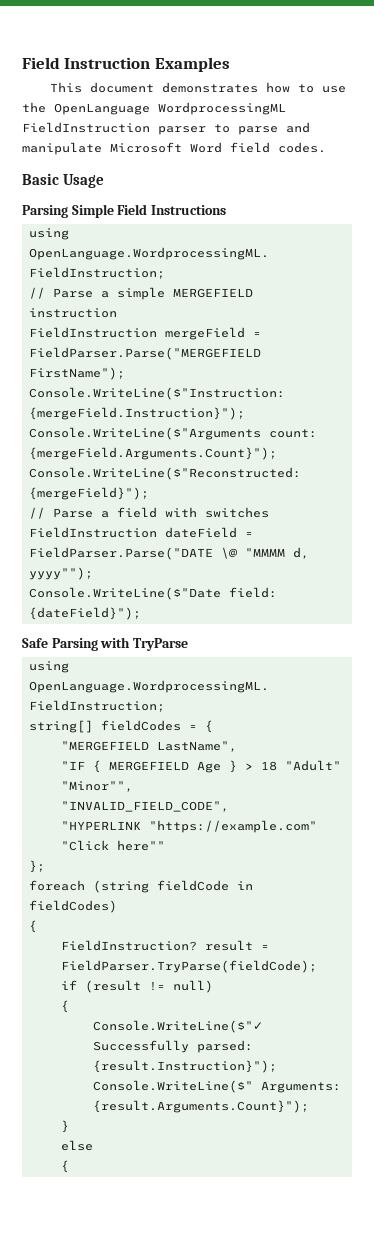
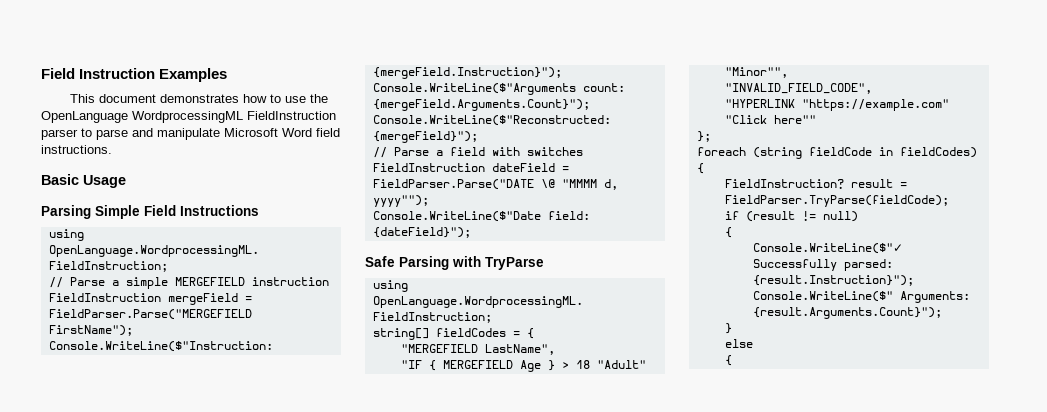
[278,142,326,153] codes. -> [41,145,112,154] instructions.

